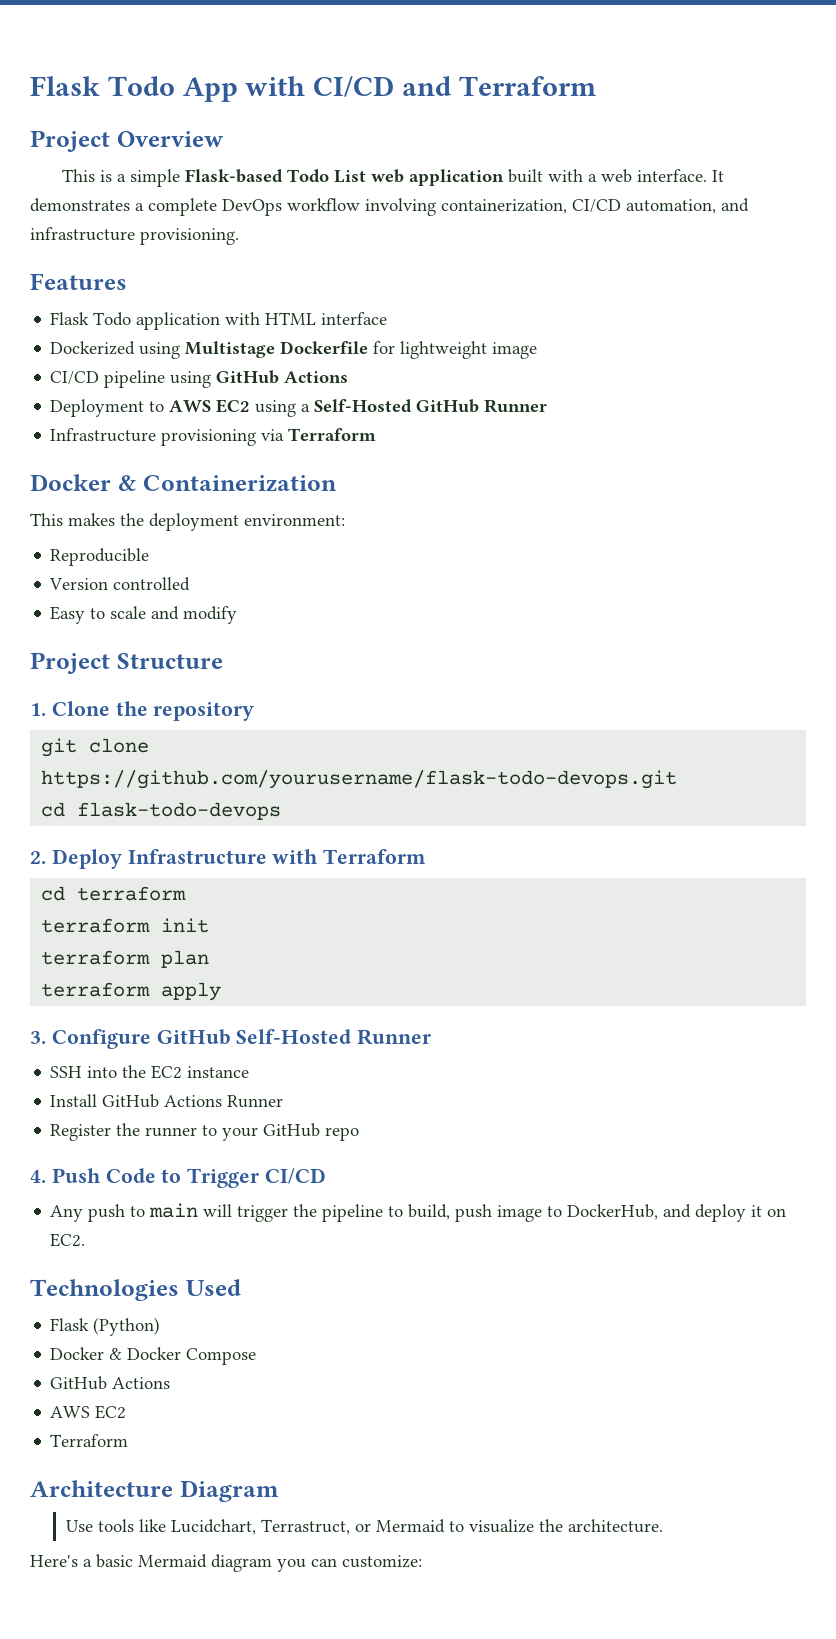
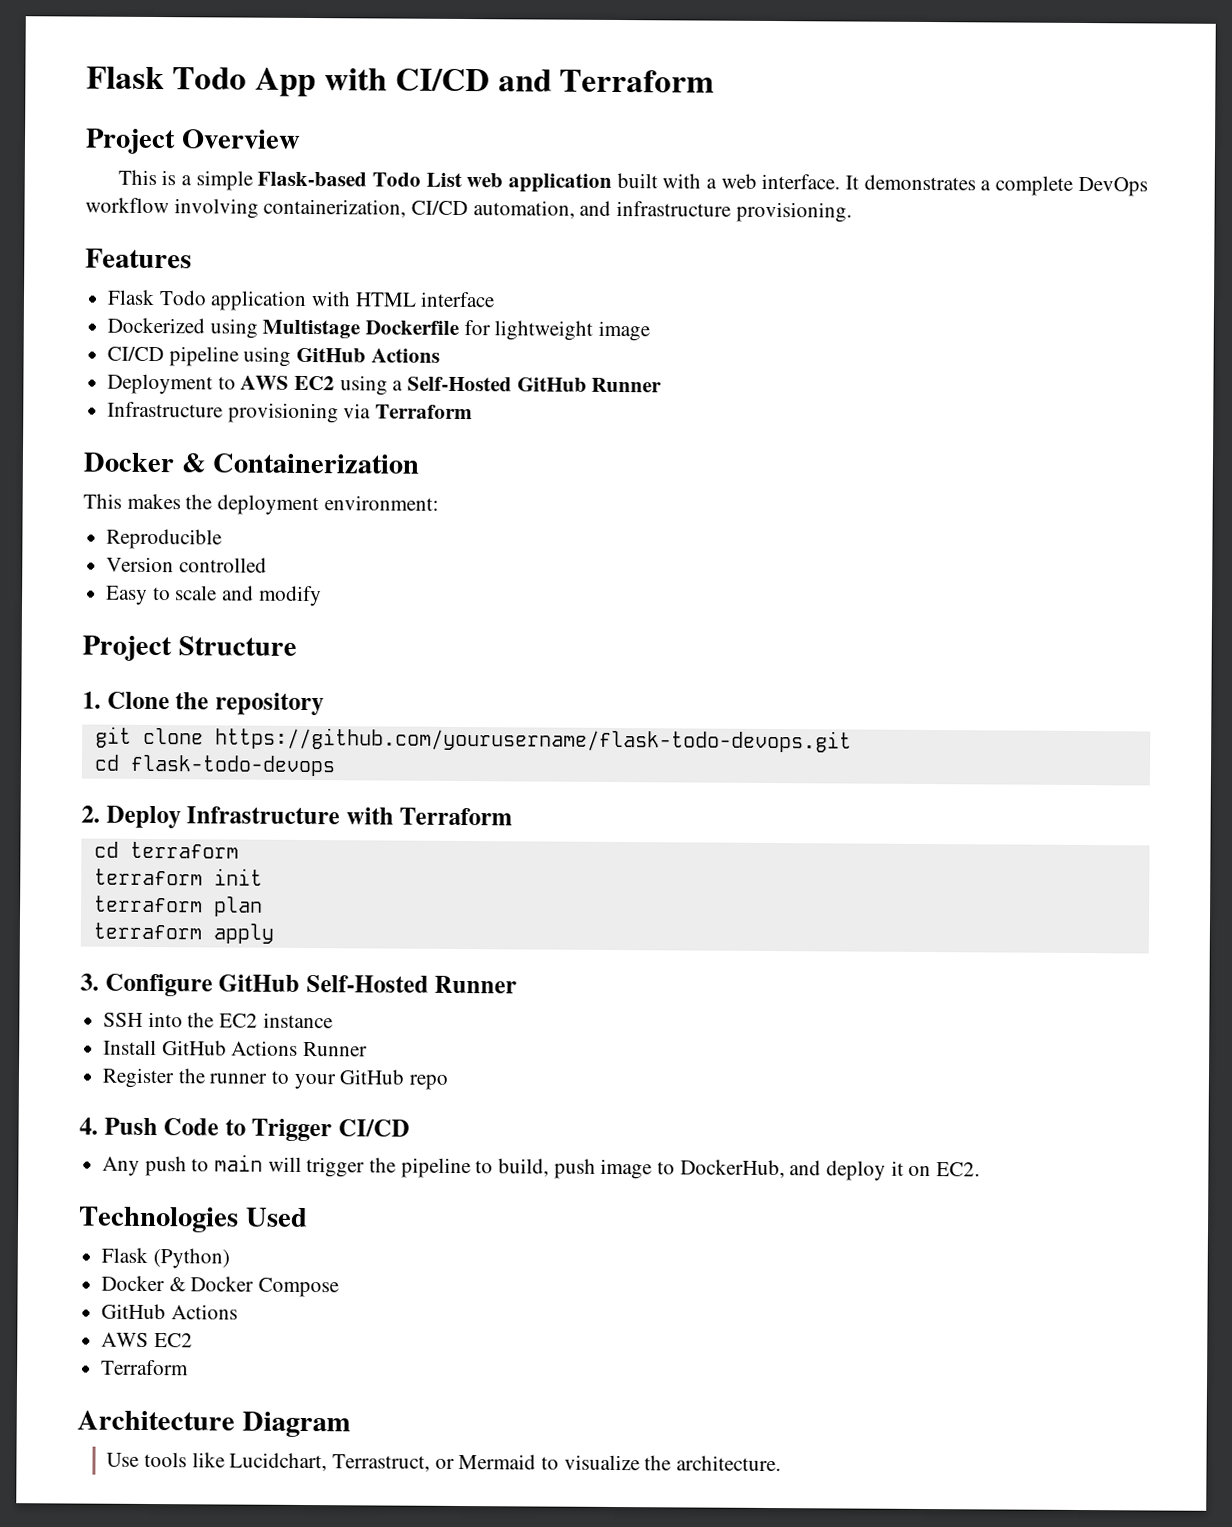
[30,1554,422,1572] // Here's a basic Mermaid diagram you can customize: -> (781, 1463) none

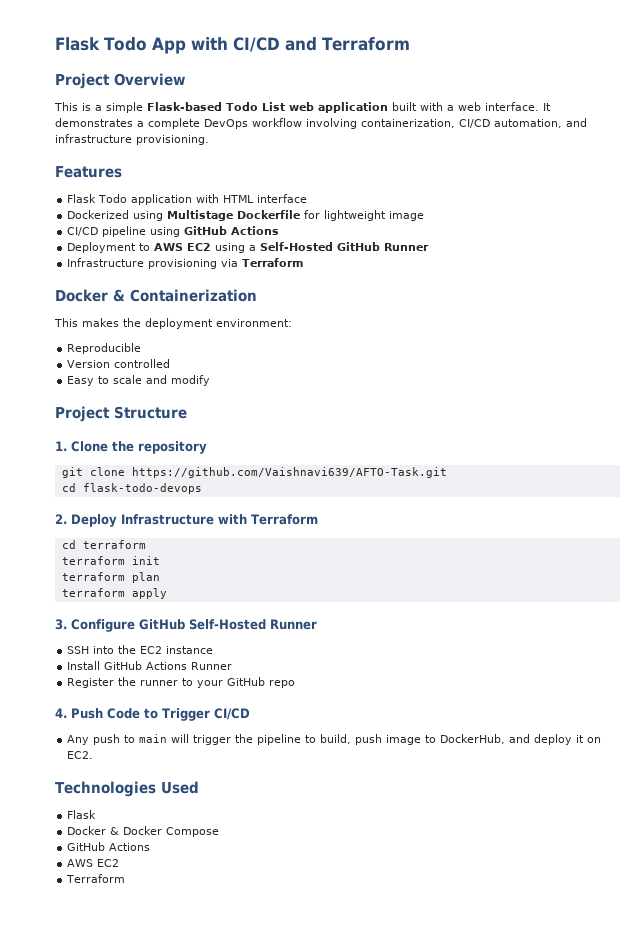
[214,727,852,753] https://github.com/yourusername/flask-todo-devops.git -> [131,467,447,478] https://github.com/Vaishnavi639/AFTO-Task.git
[152,1248,230,1269] (Python) -> (97, 814) none
[77,1410,351,1438] [106,1451,781,1472] // Architecture Diagram // Use tools like Lucidchart, Terrastruct, or Mermaid to visualize the architecture. -> (126, 878) none

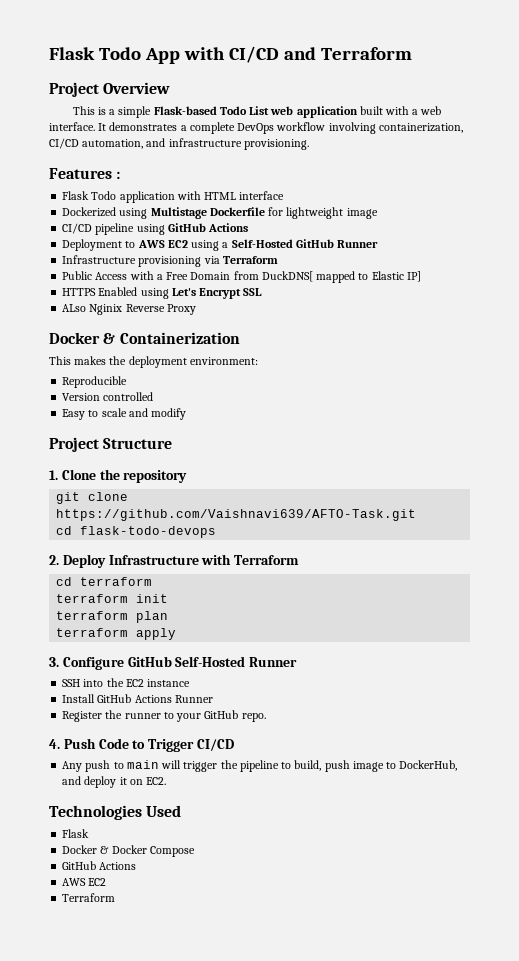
(122, 172) none -> [116,171,121,179] :
(304, 262) none -> [62,271,421,283] [62,287,263,299] [62,304,196,315] // Public Access with a Free Domain from DuckDNS[ mapped to Elastic IP] // HTTPS Enabled using Let's Encrypt SSL // ALso Nginix Reverse Proxy
[269,680,296,688] repo -> [241,713,266,722] repo.

